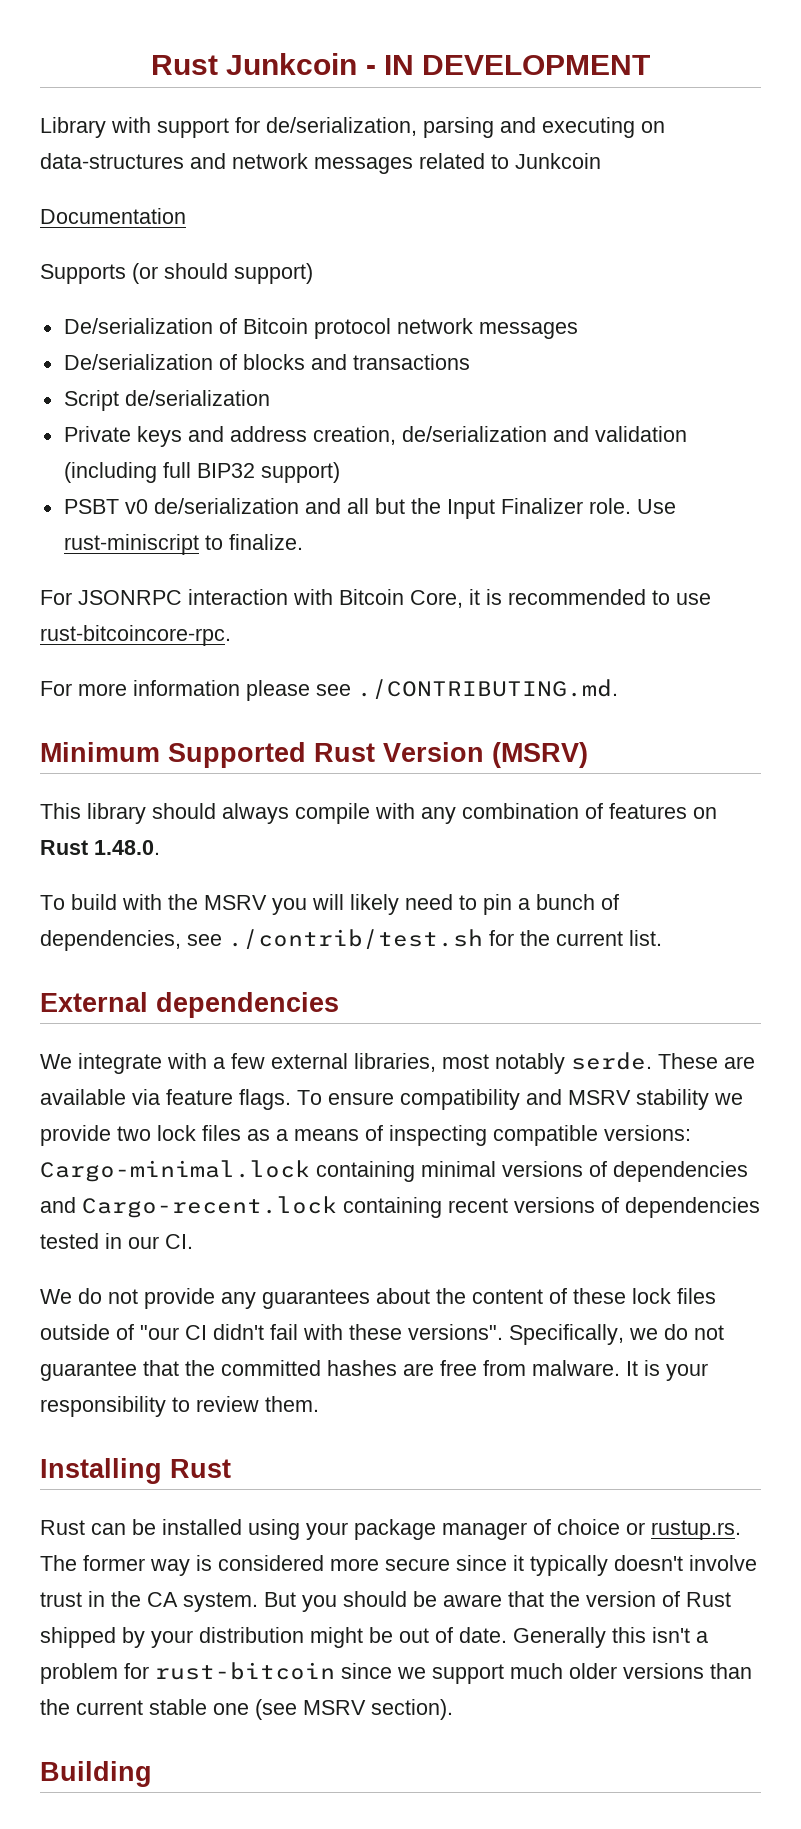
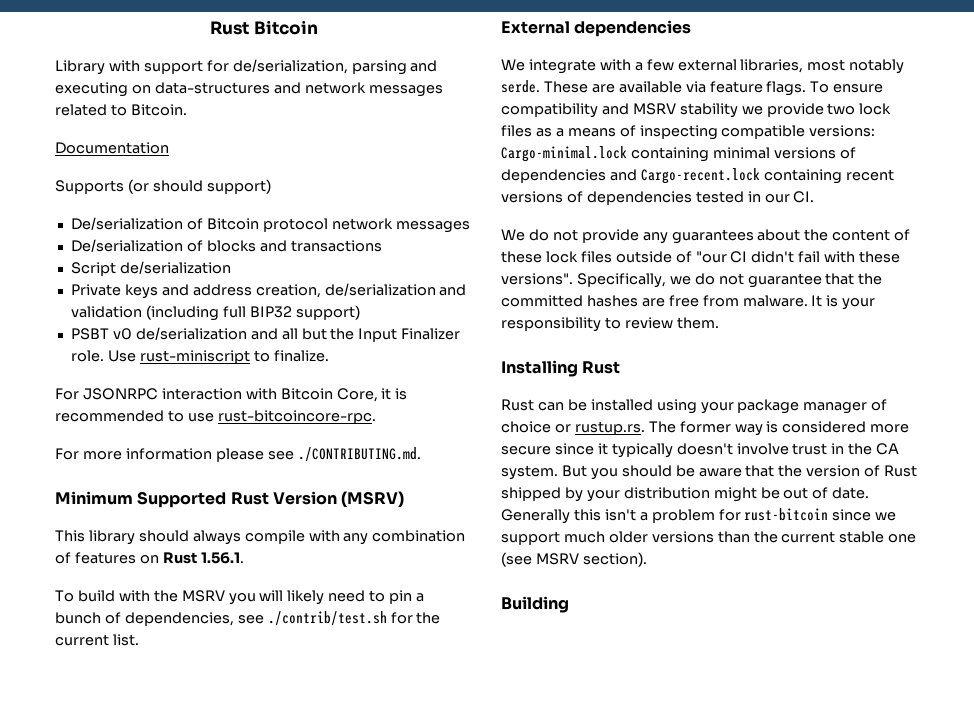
[151,53,650,75] Rust Junkcoin - IN DEVELOPMENT -> [210,20,318,35] Rust Bitcoin
[515,153,601,169] Junkcoin -> [130,104,187,116] Bitcoin.
[94,840,160,855] 1.48.0. -> [200,552,244,564] 1.56.1.

